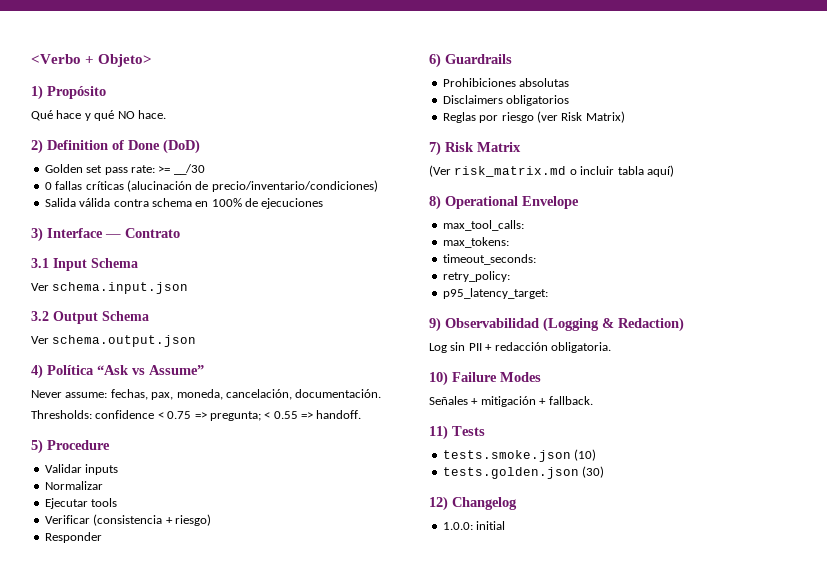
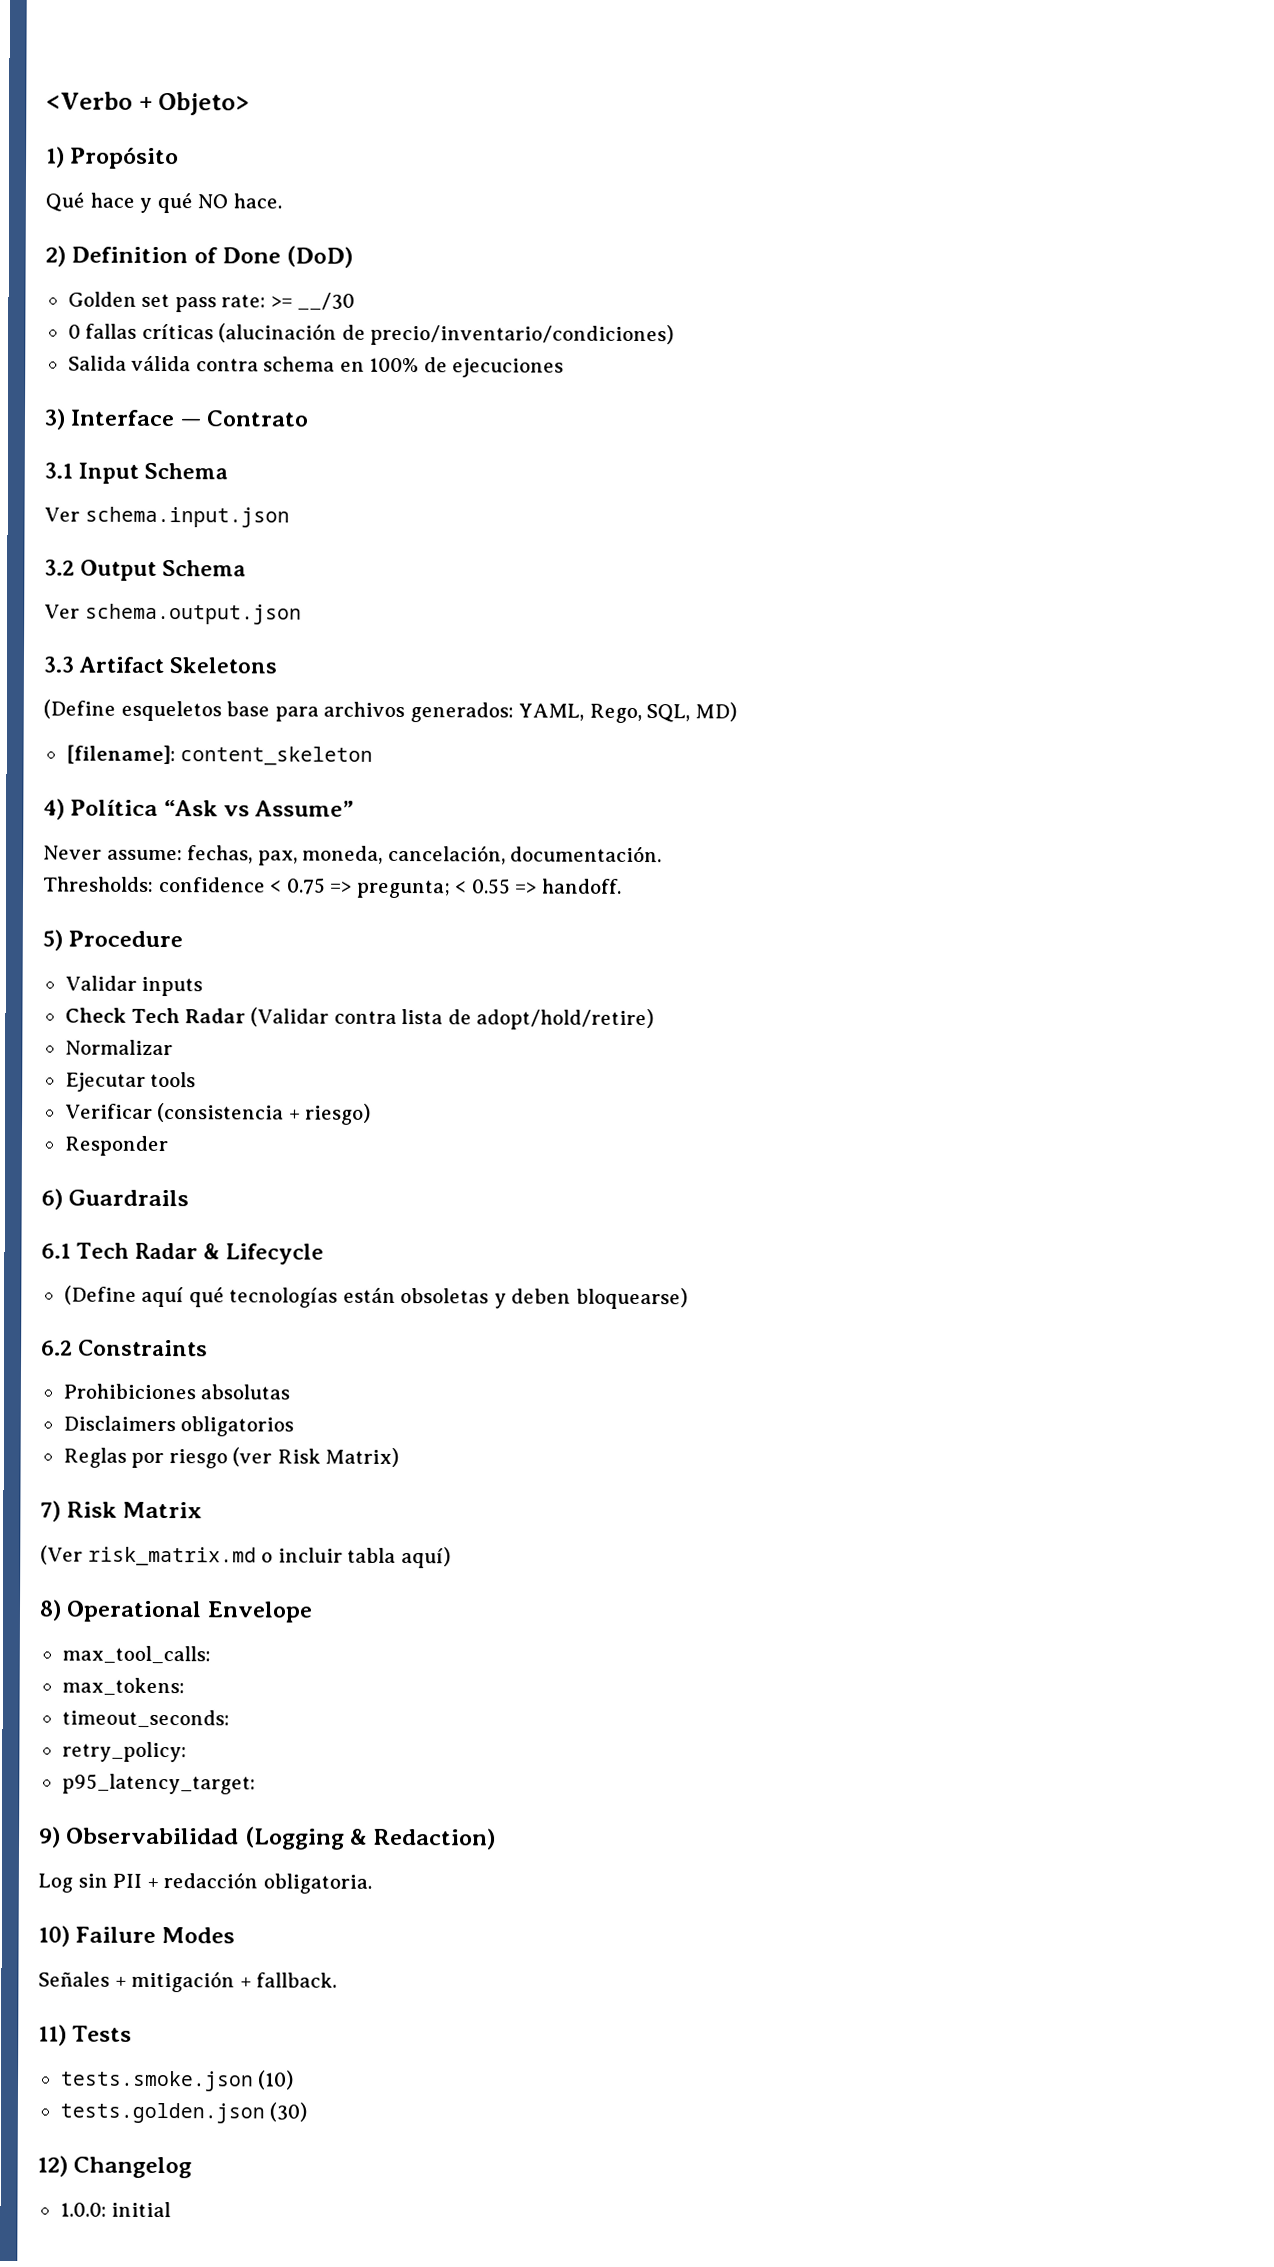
(197, 341) none -> [43,656,278,674] [43,699,737,724] [65,744,374,766] // 3.3 Artifact Skeletons // (Define esqueletos base para archivos generados: YAML, Rego, SQL, MD) // [filename]: content_skeleton
(119, 469) none -> [64,1007,655,1031] // Check Tech Radar (Validar contra lista de adopt/hold/retire)
(512, 59) none -> [41,1242,325,1265] [63,1285,688,1310] [41,1339,209,1357] // 6.1 Tech Radar & Lifecycle // (Define aquí qué tecnologías están obsoletas y deben bloquearse) // 6.2 Constraints

